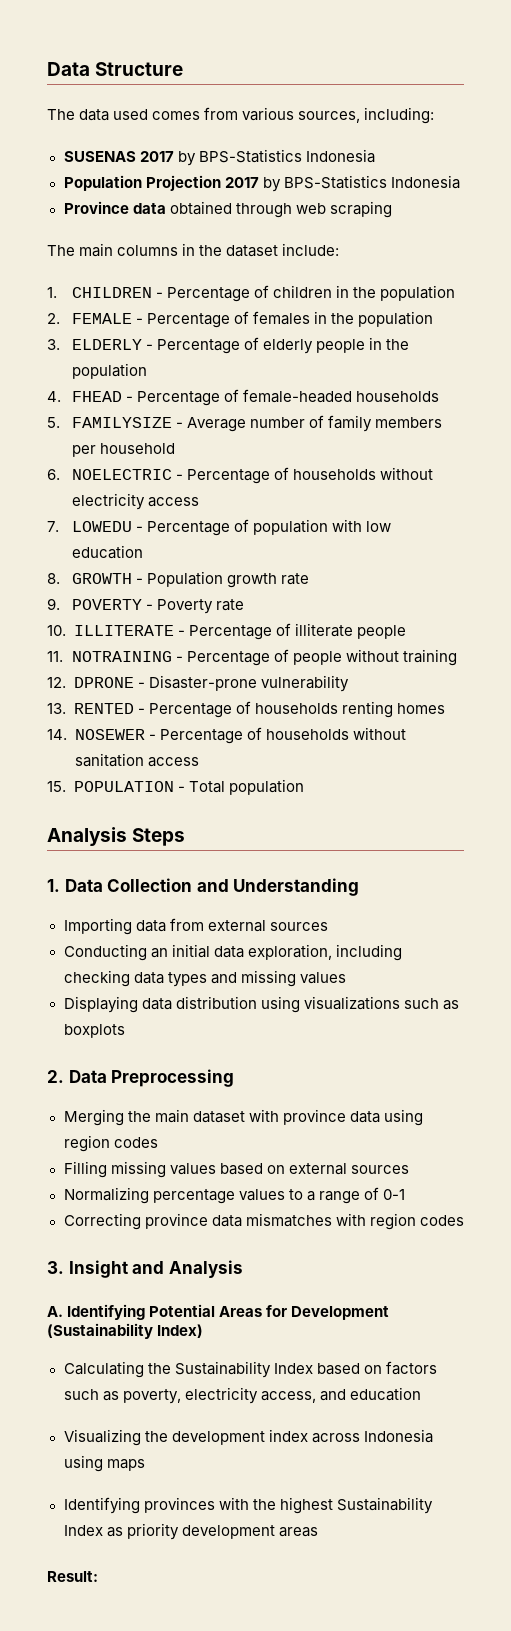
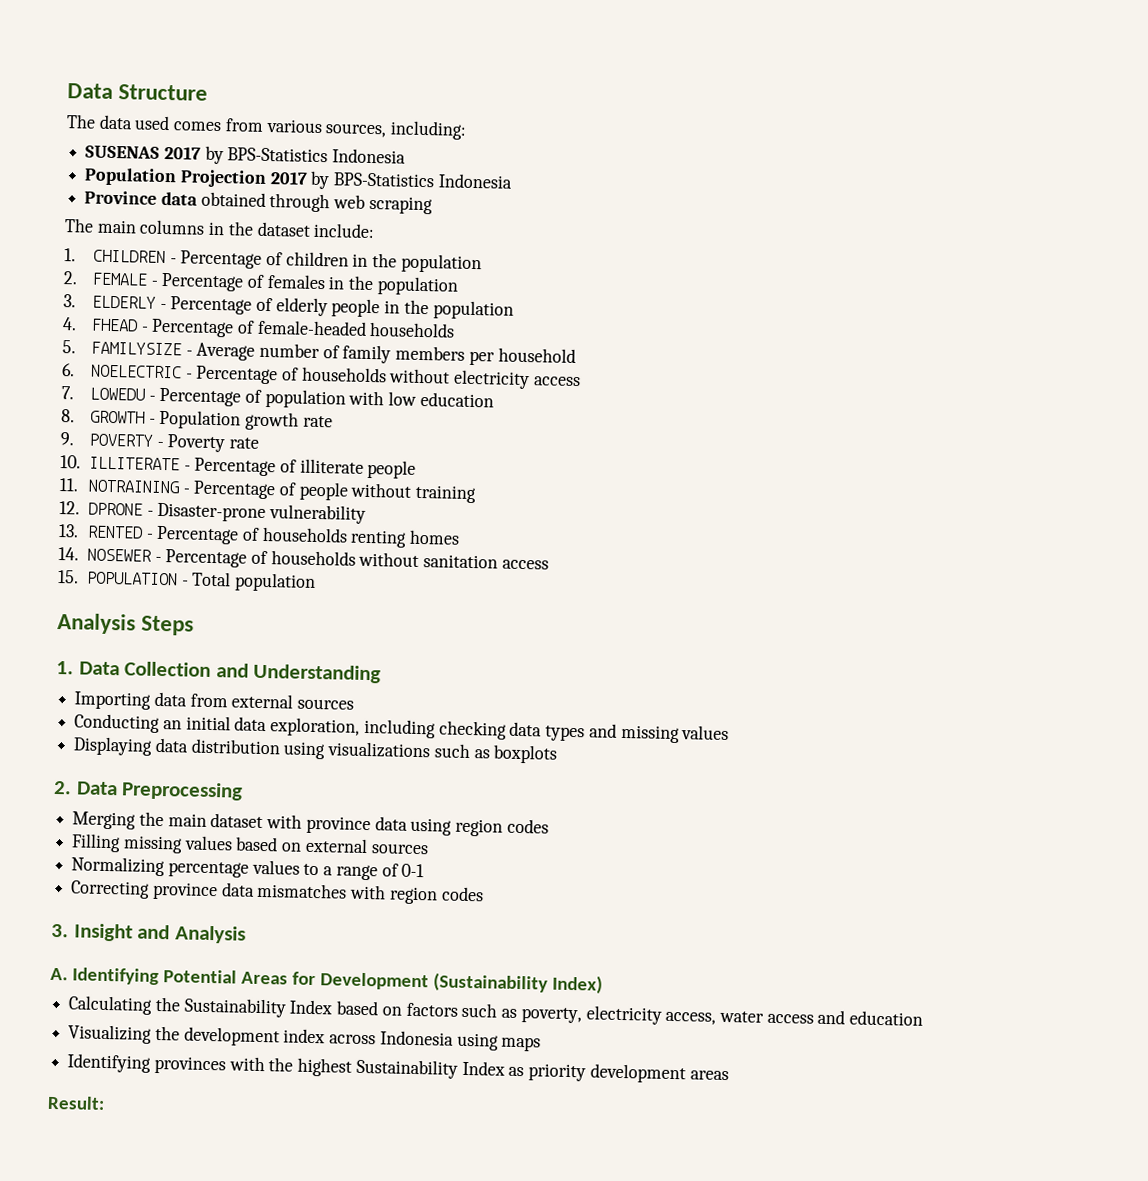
(316, 1397) none -> [718,1010,814,1024] water access

